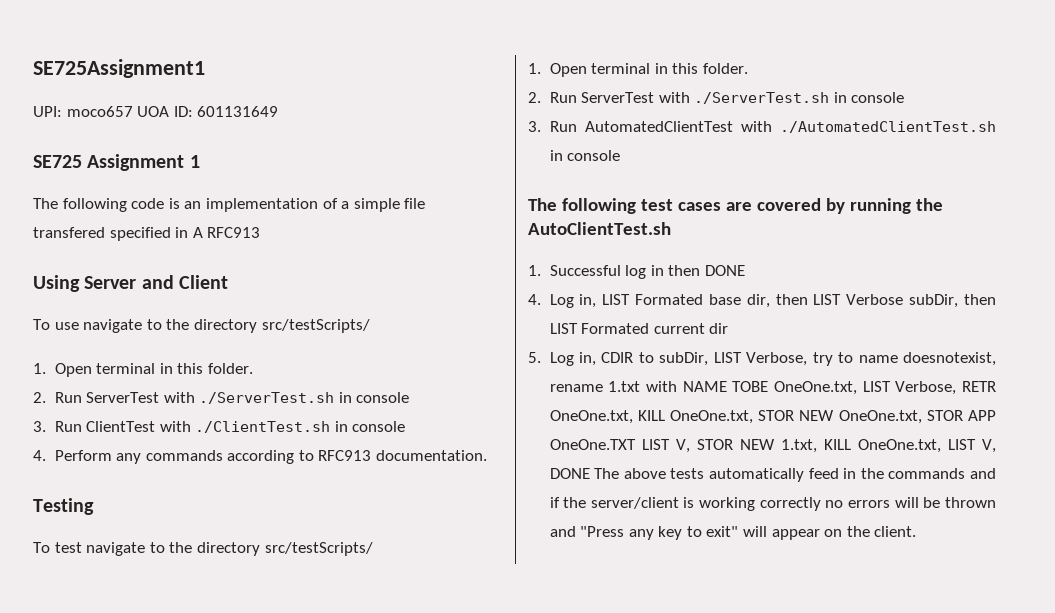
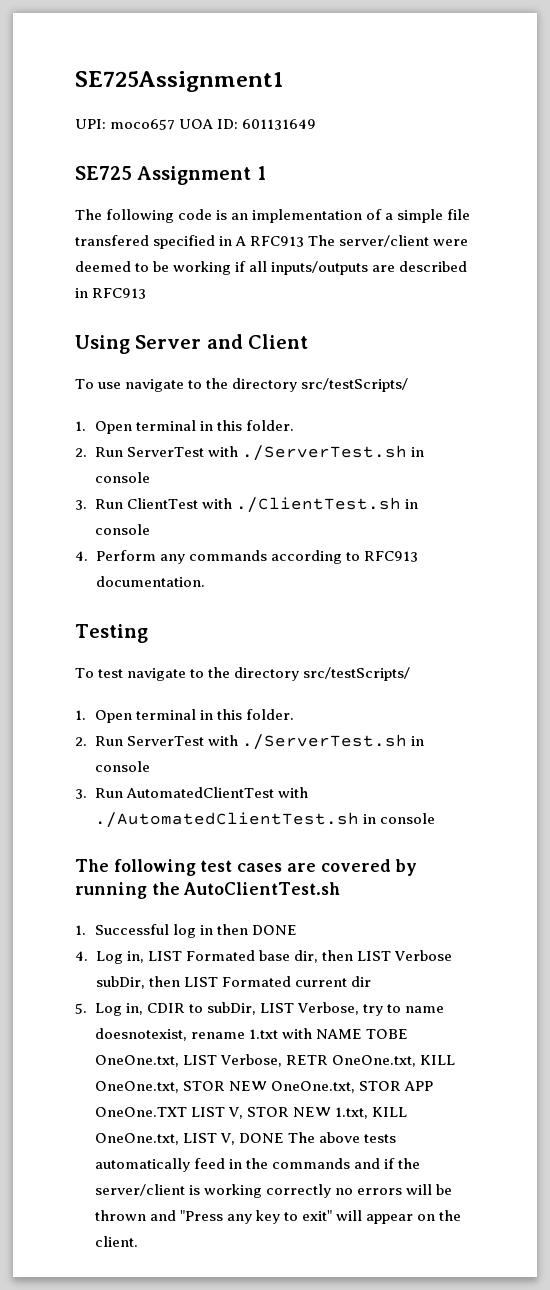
(261, 232) none -> [308,235,469,247] [75,261,468,275] [75,288,147,299] The server/client were deemed to be working if all inputs/outputs are described in RFC913

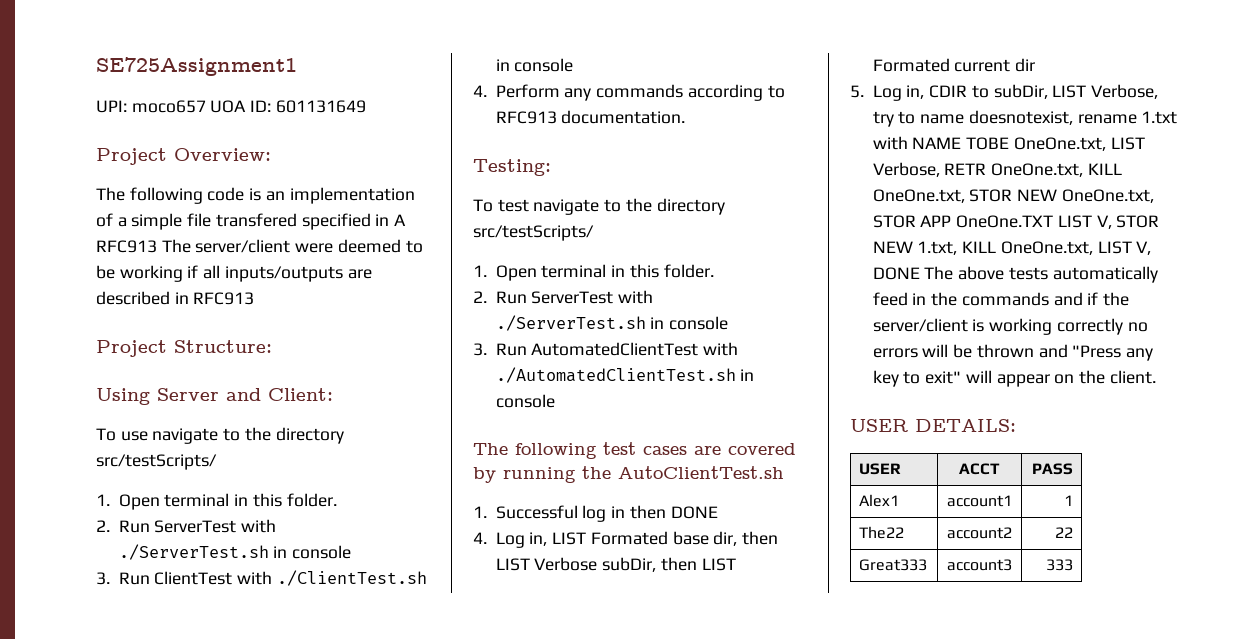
[75,166,266,185] SE725 Assignment 1 -> [96,148,271,165] Project Overview:
(147, 293) none -> [96,340,272,357] // Project Structure:
[248,334,309,349] Client -> [268,388,333,401] Client:
[75,624,148,643] Testing -> [473,159,551,176] Testing:
(138, 1241) none -> [850,419,1016,432] [859,463,902,475] [959,463,1000,475] [1031,463,1073,475] [859,494,900,507] [947,495,1012,507] [1063,495,1073,506] [859,526,905,539] [947,527,1012,539] [1054,527,1073,538] [859,559,928,571] [947,559,1012,571] [1045,559,1073,571] // USER DETAILS: // USER | ACCT | PASS // Alex1 | account1 | 1 // The22 | account2 | 22 // Great333 | account3 | 333

